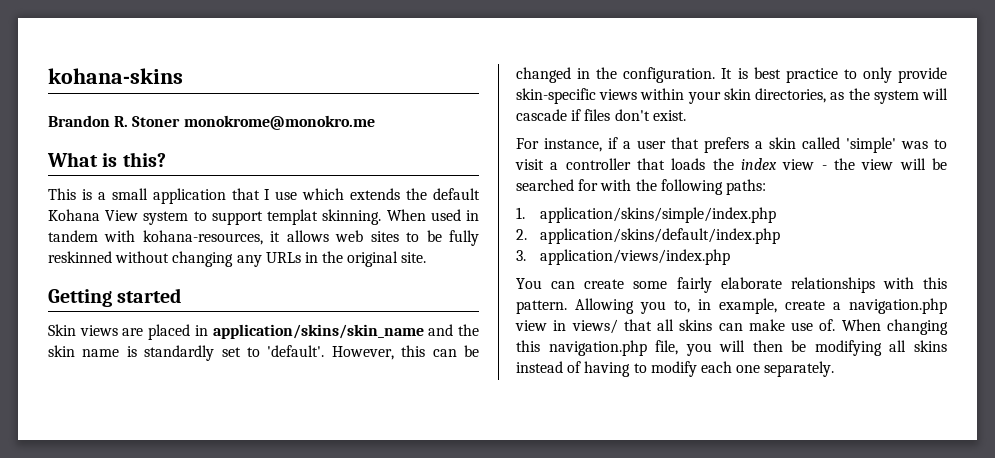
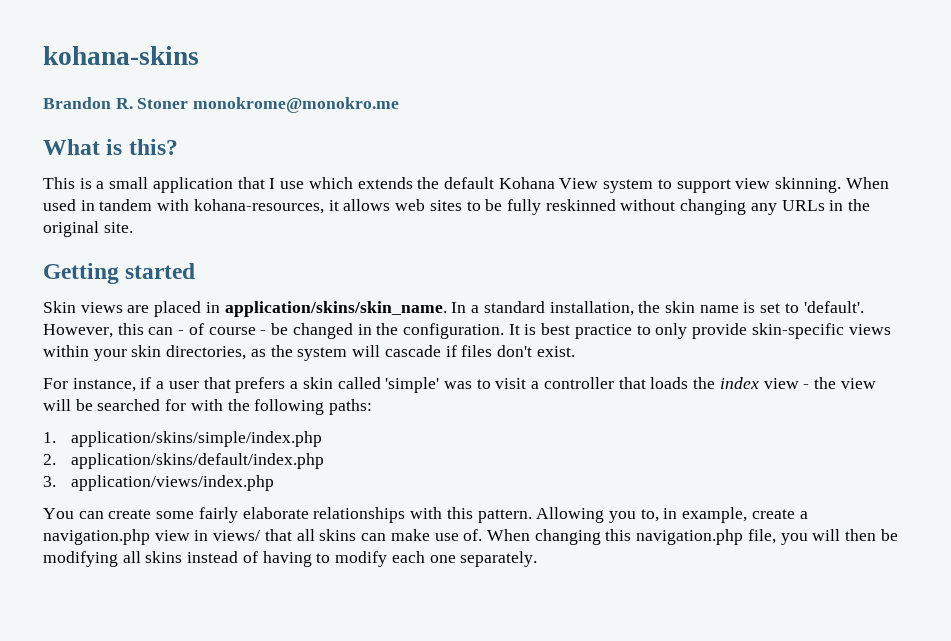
[267,209,319,225] templat -> [735,178,771,189] view
[212,324,454,339] application/skins/skin_name and -> [224,301,634,317] application/skins/skin_name. In a standard installation,
[144,345,215,361] standardly -> (756, 307) none
(457, 353) none -> [178,323,267,335] - of course -

